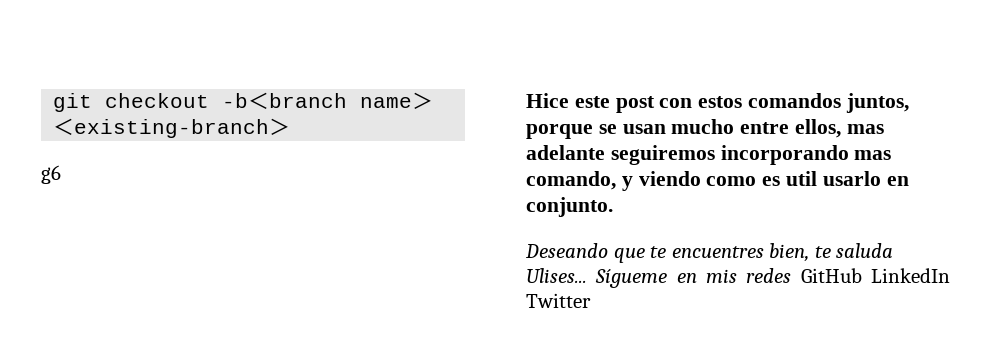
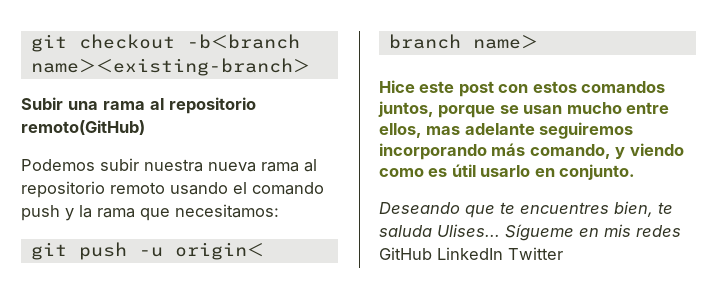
[41,165,61,184] g6 -> [21,97,256,114] [21,120,145,135] [21,158,317,172] [21,181,324,198] [21,204,279,221] [30,242,264,260] [388,34,538,49] Subir una rama al repositorio remoto(GitHub) // Podemos subir nuestra nueva rama al repositorio remoto usando el comando push y la rama que necesitamos: // git push -u origin＜branch name＞
[854,150,892,160] mas -> [491,143,526,156] más
[786,171,818,186] util -> [451,164,476,177] útil

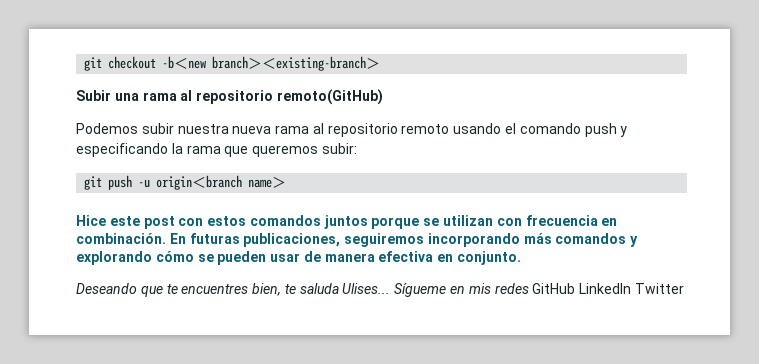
[227,34,300,49] [30,63,79,73] branch name -> [188,56,249,69] new branch
(74, 214) none -> [76,143,168,157] especificando
[175,204,279,218] necesitamos: -> [252,143,357,157] queremos subir:
[378,101,434,117] juntos, -> [323,215,368,229] juntos
[523,102,670,114] [379,122,634,139] [379,143,684,160] [379,164,531,177] usan mucho entre ellos, mas adelante seguiremos incorporando más comando, y viendo como es útil usarlo -> [443,215,618,226] [76,233,639,247] [76,251,434,265] utilizan con frecuencia en combinación. En futuras publicaciones, seguiremos incorporando más comandos y explorando cómo se pueden usar de manera efectiva

